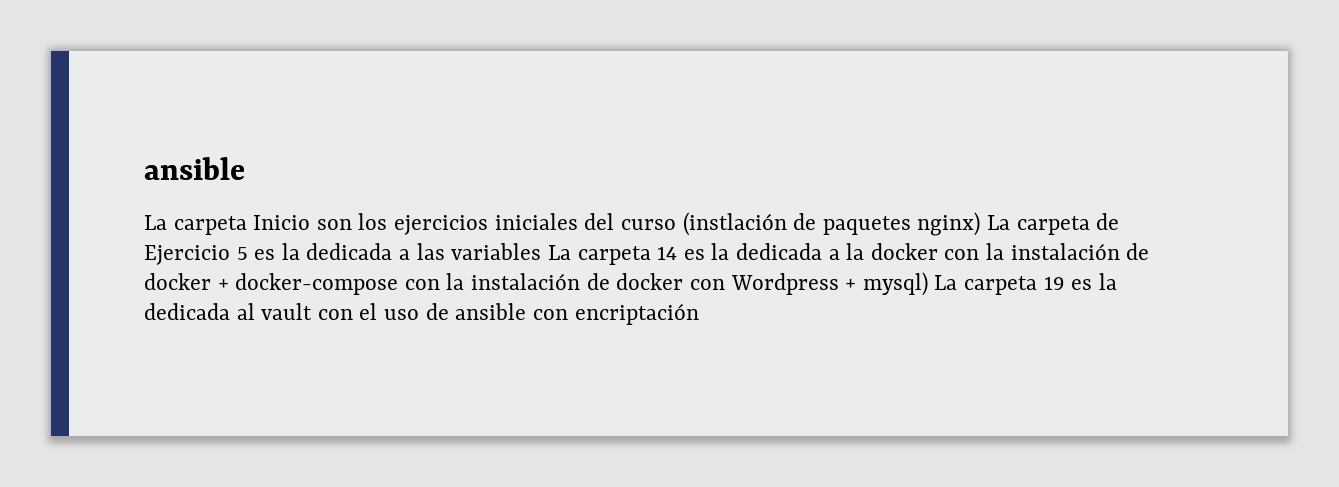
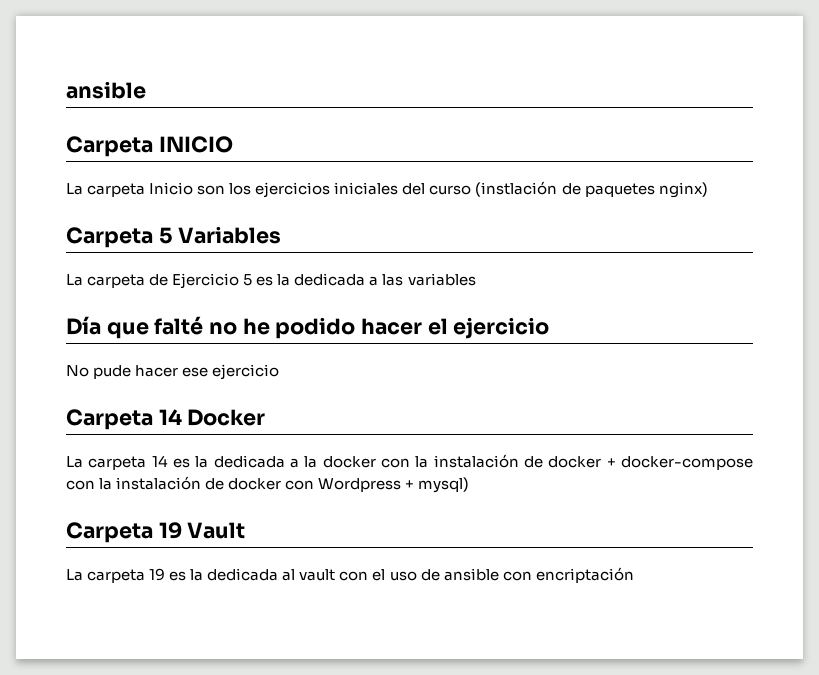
[144,157,245,180] ansible -> [66,81,146,99] [66,136,233,157] ansible // Carpeta INICIO
(981, 224) none -> [66,226,282,248] // Carpeta 5 Variables //
(542, 251) none -> [66,316,550,339] [66,364,280,380] [66,409,266,430] // Día que falté no he podido hacer el ejercicio // No pude hacer ese ejercicio // Carpeta 14 Docker //
(928, 284) none -> [66,522,246,543] // Carpeta 19 Vault //

